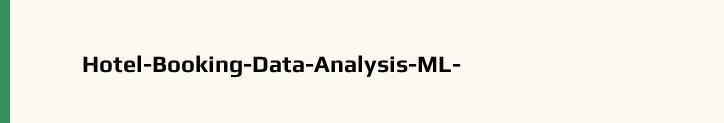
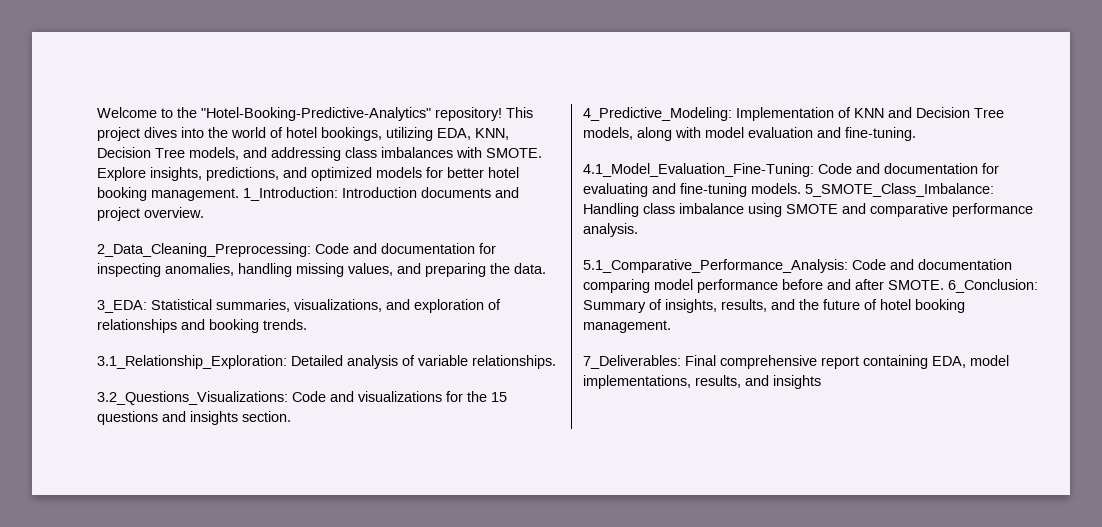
[82,55,461,78] Hotel-Booking-Data-Analysis-ML- -> [97,107,533,121] [97,127,509,141] [97,147,542,161] [97,167,519,181] [97,187,519,201] [97,207,204,221] [97,243,496,257] [97,263,546,277] [97,299,501,313] [97,319,307,333] [97,355,556,369] [97,391,507,405] [97,411,291,425] [583,107,1004,121] [583,127,916,141] [583,163,999,177] [583,183,994,197] [583,203,1033,217] [583,223,638,237] [583,259,1012,273] [583,279,1038,293] [583,299,965,313] [583,320,671,333] [583,355,1009,369] [583,375,821,389] Welcome to the "Hotel-Booking-Predictive-Analytics" repository! This project dives into the world of hotel bookings, utilizing EDA, KNN, Decision Tree models, and addressing class imbalances with SMOTE. Explore insights, predictions, and optimized models for better hotel booking management. 1_Introduction: Introduction documents and project overview. // 2_Data_Cleaning_Preprocessing: Code and documentation for inspecting anomalies, handling missing values, and preparing the data. // 3_EDA: Statistical summaries, visualizations, and exploration of relationships and booking trends. // 3.1_Relationship_Exploration: Detailed analysis of variable relationships. // 3.2_Questions_Visualizations: Code and visualizations for the 15 questions and insights section. // 4_Predictive_Modeling: Implementation of KNN and Decision Tree models, along with model evaluation and fine-tuning. // 4.1_Model_Evaluation_Fine-Tuning: Code and documentation for evaluating and fine-tuning models. 5_SMOTE_Class_Imbalance: Handling class imbalance using SMOTE and comparative performance analysis. // 5.1_Comparative_Performance_Analysis: Code and documentation comparing model performance before and after SMOTE. 6_Conclusion: Summary of insights, results, and the future of hotel booking management. // 7_Deliverables: Final comprehensive report containing EDA, model implementations, results, and insights

